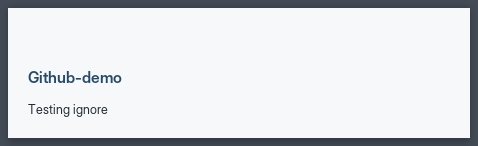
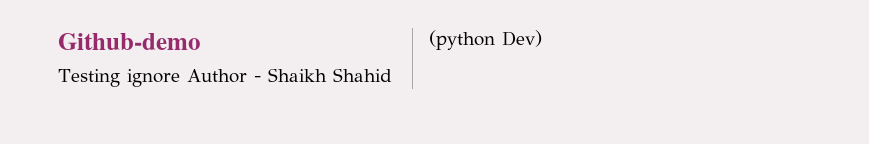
(109, 110) none -> [186,68,392,83] [429,30,542,50] Author - Shaikh Shahid (python Dev)

